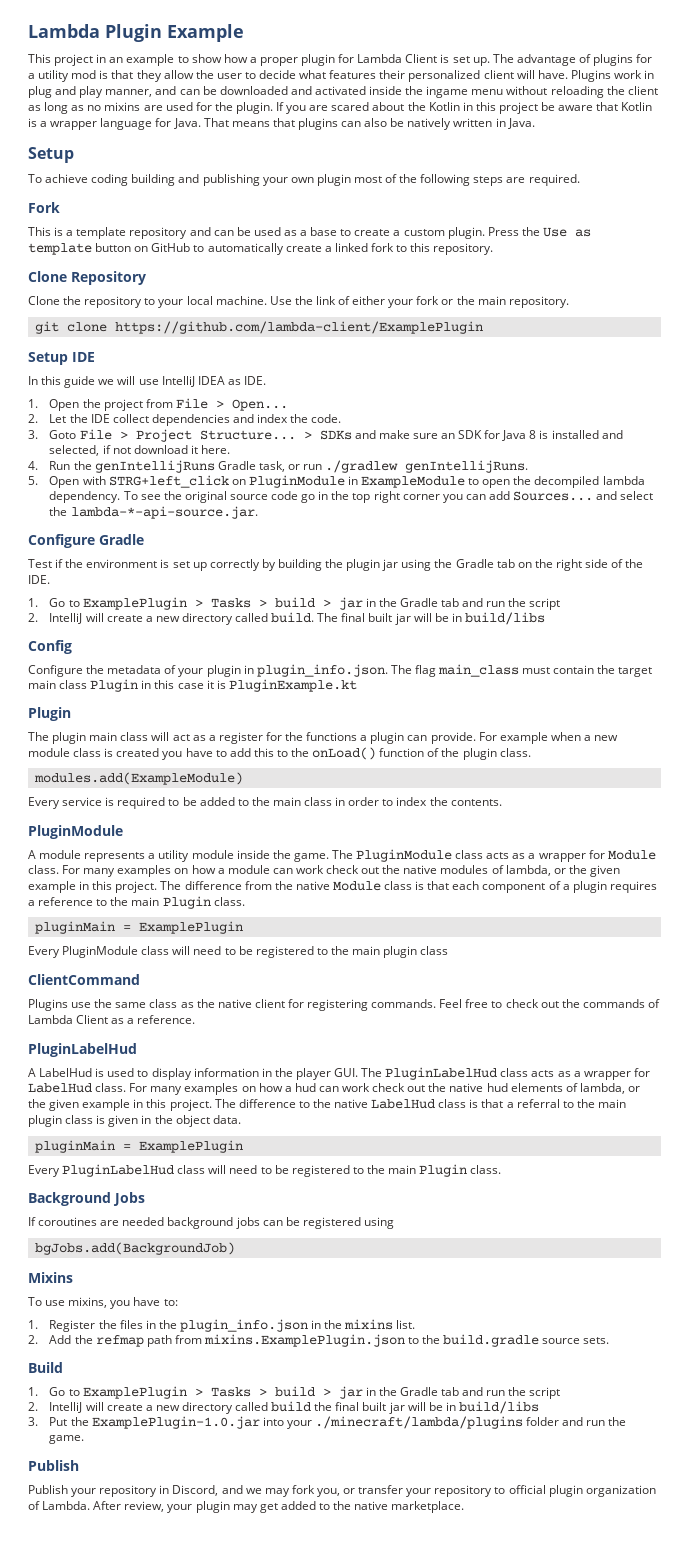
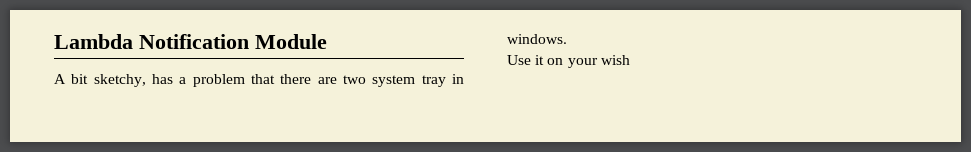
[28,24,244,42] [28,54,653,66] [28,70,655,82] [28,86,658,98] [28,102,653,114] [28,118,535,130] [28,147,74,163] [28,174,580,186] [28,202,60,213] [28,227,591,239] [28,243,494,255] [28,271,146,285] [28,296,569,308] [34,321,483,334] [28,352,95,365] [28,376,266,388] [28,398,288,411] [28,414,342,426] [28,429,623,442] [49,445,230,456] [28,460,529,473] [28,475,645,488] [49,491,654,503] [49,506,258,519] [28,534,144,548] [28,559,644,571] [28,575,50,584] [28,597,561,610] [28,612,545,625] [28,640,72,654] [28,664,653,677] [28,679,357,692] [28,707,71,721] [28,732,619,744] [28,747,531,760] [33,772,243,785] [28,797,502,809] [28,825,123,839] [28,849,656,862] [28,865,620,877] [28,881,657,893] [28,896,245,909] [34,921,243,934] [28,946,449,958] [28,974,140,985] [28,999,660,1011] [28,1015,196,1024] [28,1043,137,1057] [28,1067,650,1080] [28,1083,640,1095] [28,1099,626,1111] [28,1115,241,1127] [34,1140,243,1153] [28,1164,502,1177] [28,1192,145,1206] [28,1217,394,1229] [34,1242,235,1255] [28,1272,73,1283] [28,1297,178,1309] [28,1319,416,1332] [28,1334,610,1347] [28,1362,63,1373] [28,1386,561,1399] [28,1401,539,1414] [28,1416,627,1429] [49,1435,85,1444] [28,1460,79,1471] [28,1485,656,1497] [28,1501,465,1513] Lambda Plugin Example // This project in an example to show how a proper plugin for Lambda Client is set up. The advantage of plugins for a utility mod is that they allow the user to decide what features their personalized client will have. Plugins work in plug and play manner, and can be downloaded and activated inside the ingame menu without reloading the client as long as no mixins are used for the plugin. If you are scared about the Kotlin in this project be aware that Kotlin is a wrapper language for Java. That means that plugins can also be natively written in Java. // Setup // To achieve coding building and publishing your own plugin most of the following steps are required. // Fork // This is a template repository and can be used as a base to create a custom plugin. Press the Use as template button on GitHub to automatically create a linked fork to this repository. // Clone Repository // Clone the repository to your local machine. Use the link of either your fork or the main repository. // git clone https://github.com/lambda-client/ExamplePlugin // Setup IDE // In this guide we will use IntelliJ IDEA as IDE. // 1. Open the project from File > Open... // 2. Let the IDE collect dependencies and index the code. // 3. Goto File > Project Structure... > SDKs and make sure an SDK for Java 8 is installed and selected, if not download it here. // 4. Run the genIntellijRuns Gradle task, or run ./gradlew genIntellijRuns. // 5. Open with STRG+left_click on PluginModule in ExampleModule to open the decompiled lambda dependency. To see the original source code go in the top right corner you can add Sources... and select the lambda-*-api-source.jar. // Configure Gradle // Test if the environment is set up correctly by building the plugin jar using the Gradle tab on the right side of the IDE. // 1. Go to ExamplePlugin > Tasks > build > jar in the Gradle tab and run the script // 2. IntelliJ will create a new directory called build. The final built jar will be in build/libs // Config // Configure the metadata of your plugin in plugin_info.json. The flag main_class must contain the target main class Plugin in this case it is PluginExample.kt // Plugin // The plugin main class will act as a register for the functions a plugin can provide. For example when a new module class is created you have to add this to the onLoad() function of the plugin class. // modules.add(ExampleModule) // Every service is required to be added to the main class in order to index the contents. // PluginModule // A module represents a utility module inside the game. The PluginModule class acts as a wrapper for Module class. For many examples on how a module can work check out the native modules of lambda, or the given example in this project. The difference from the native Module class is that each component of a plugin requires a reference to the main Plugin class. // pluginMain = ExamplePlugin // Every PluginModule class will need to be registered to the main plugin class // ClientCommand // Plugins use the same class as the native client for registering commands. Feel free to check out the commands of Lambda Client as a reference. // PluginLabelHud // A LabelHud is used to display information in the player GUI. The PluginLabelHud class acts as a wrapper for LabelHud class. For many examples on how a hud can work check out the native hud elements of lambda, or the given example in this project. The difference to the native LabelHud class is that a referral to the main plugin class is given in the object data. // pluginMain = ExamplePlugin // Every PluginLabelHud class will need to be registered to the main Plugin class. // Background Jobs // If coroutines are needed background jobs can be registered using // bgJobs.add(BackgroundJob) // Mixins // To use mixins, you have to: // 1. Register the files in the plugin_info.json in the mixins list. // 2. Add the refmap path from mixins.ExamplePlugin.json to the build.gradle source sets. // Build // 1. Go to ExamplePlugin > Tasks > build > jar in the Gradle tab and run the script // 2. IntelliJ will create a new directory called build the final built jar will be in build/libs // 3. Put the ExamplePlugin-1.0.jar into your ./minecraft/lambda/plugins folder and run the game. // Publish // Publish your repository in Discord, and we may fork you, or transfer your repository to official plugin organization of Lambda. After review, your plugin may get added to the native marketplace. -> [54,34,327,49] [54,74,464,87] [507,34,567,44] [507,55,630,68] Lambda Notification Module // A bit sketchy, has a problem that there are two system tray in windows. // Use it on your wish

